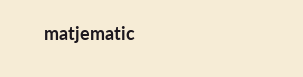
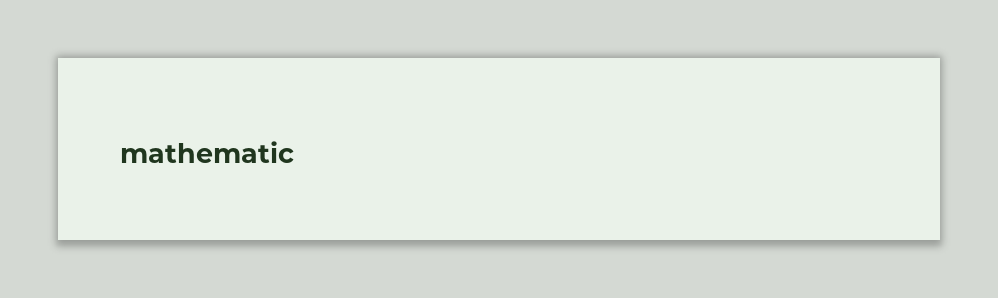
[44,26,135,43] matjematic -> [120,141,294,163] mathematic

